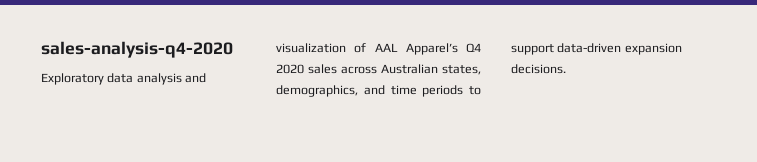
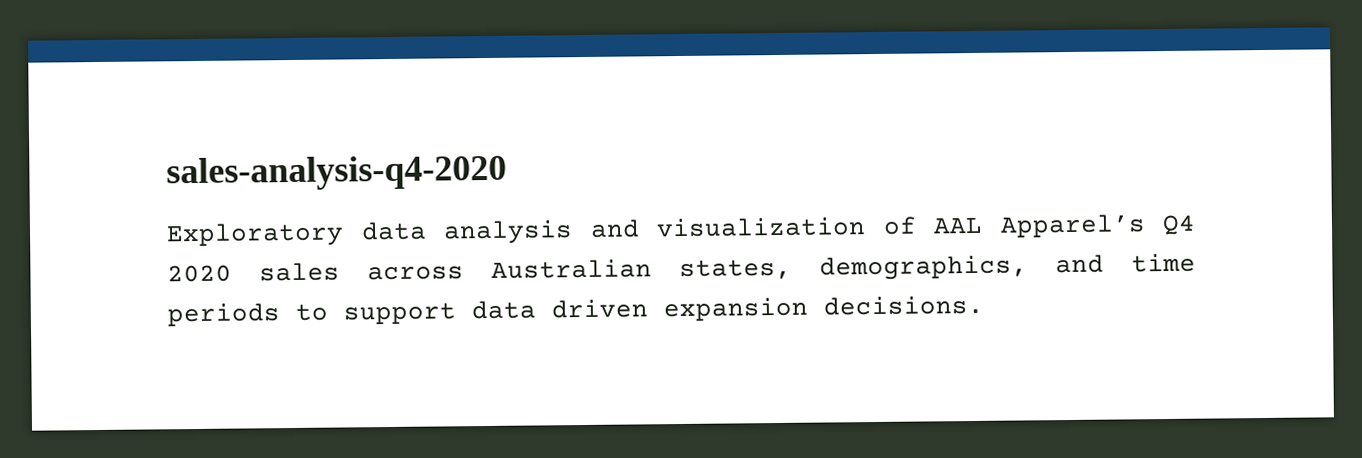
[557,43,622,53] data-driven -> [471,298,648,320] data driven

